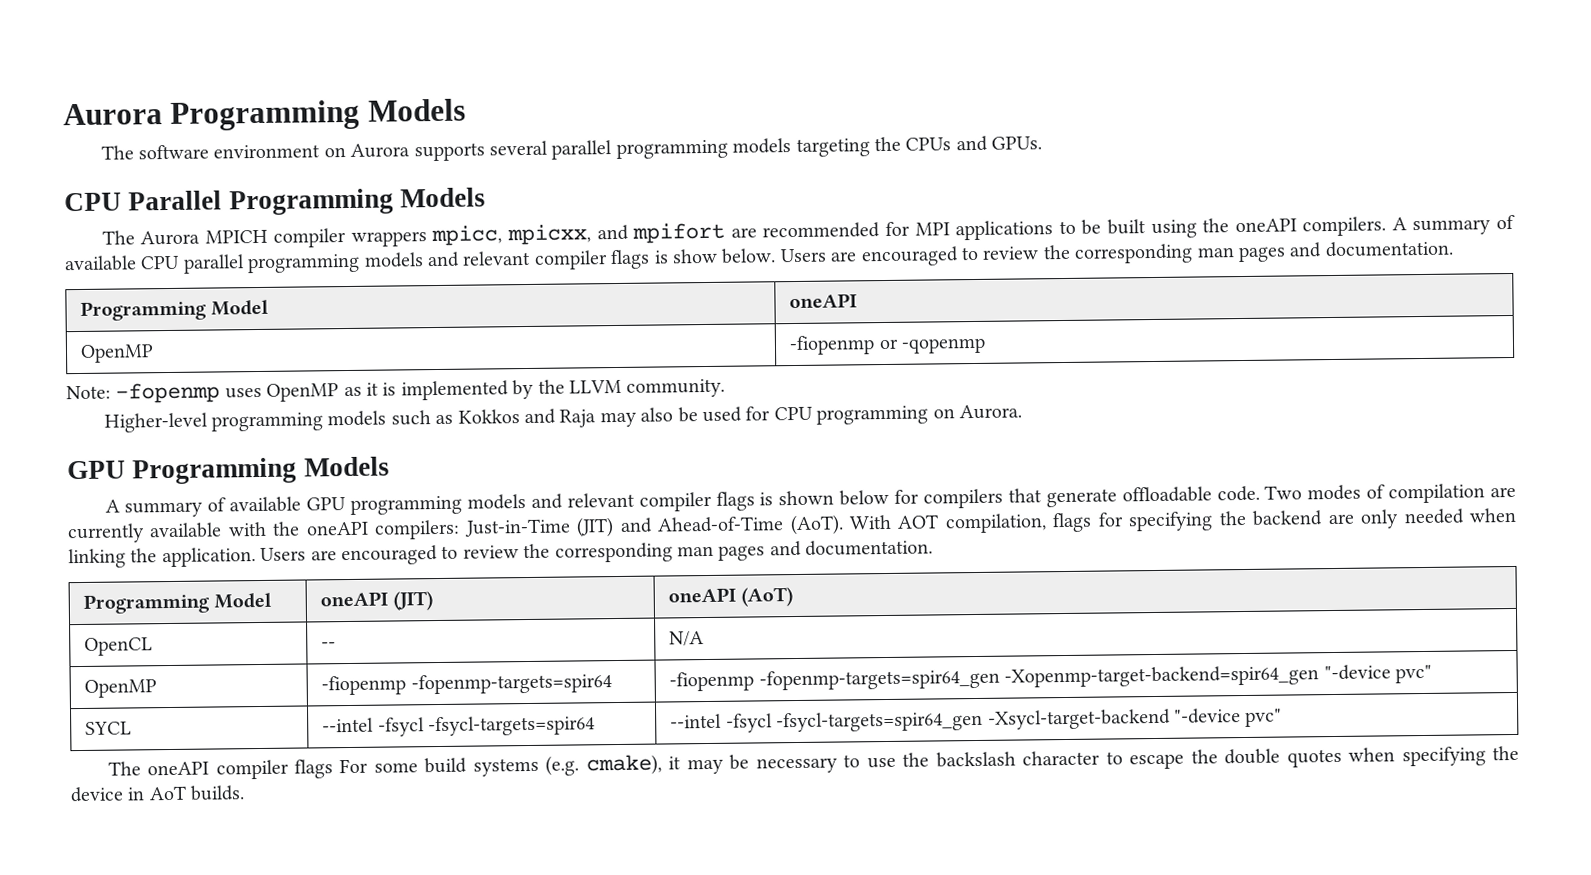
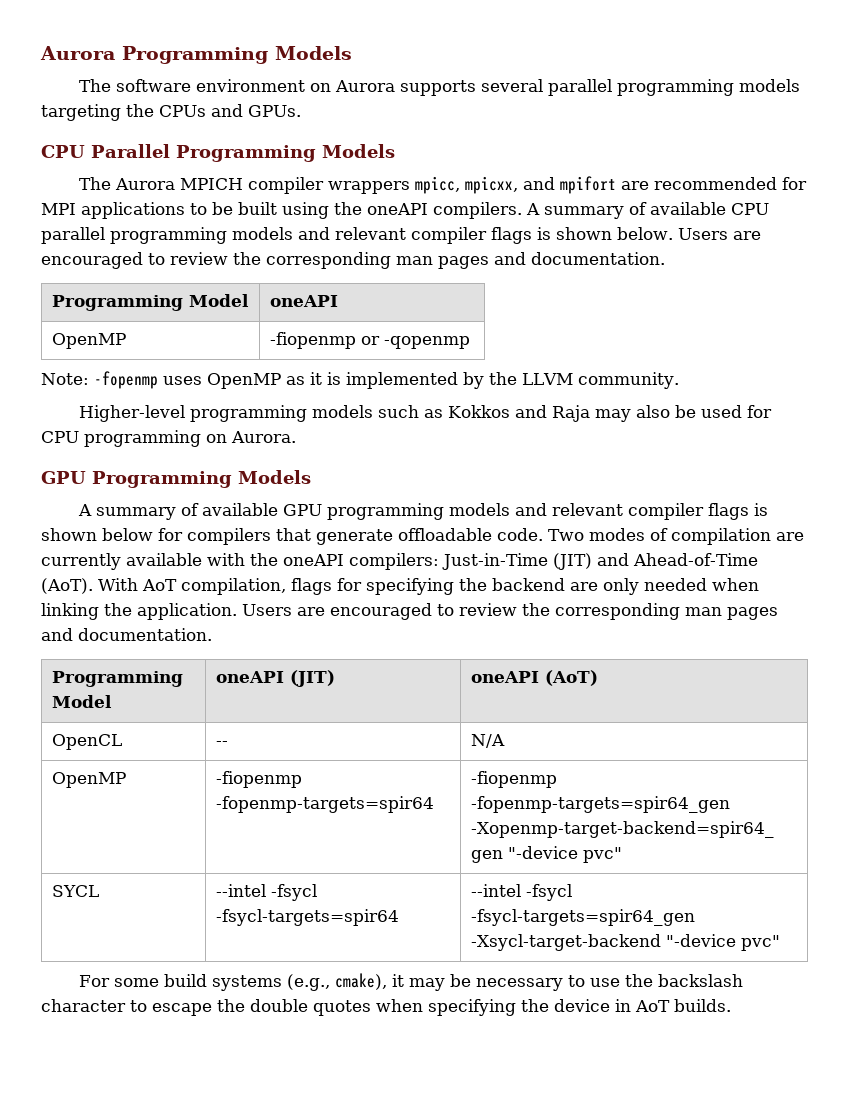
[671,248,718,264] show -> [556,227,612,240] shown
[897,514,940,529] AOT -> [142,579,177,591] AoT
[107,759,334,780] The oneAPI compiler flags -> (781, 943) none
[545,755,580,776] (e.g. -> [287,974,331,991] (e.g.,

